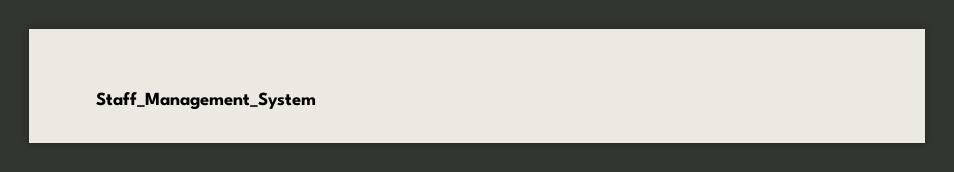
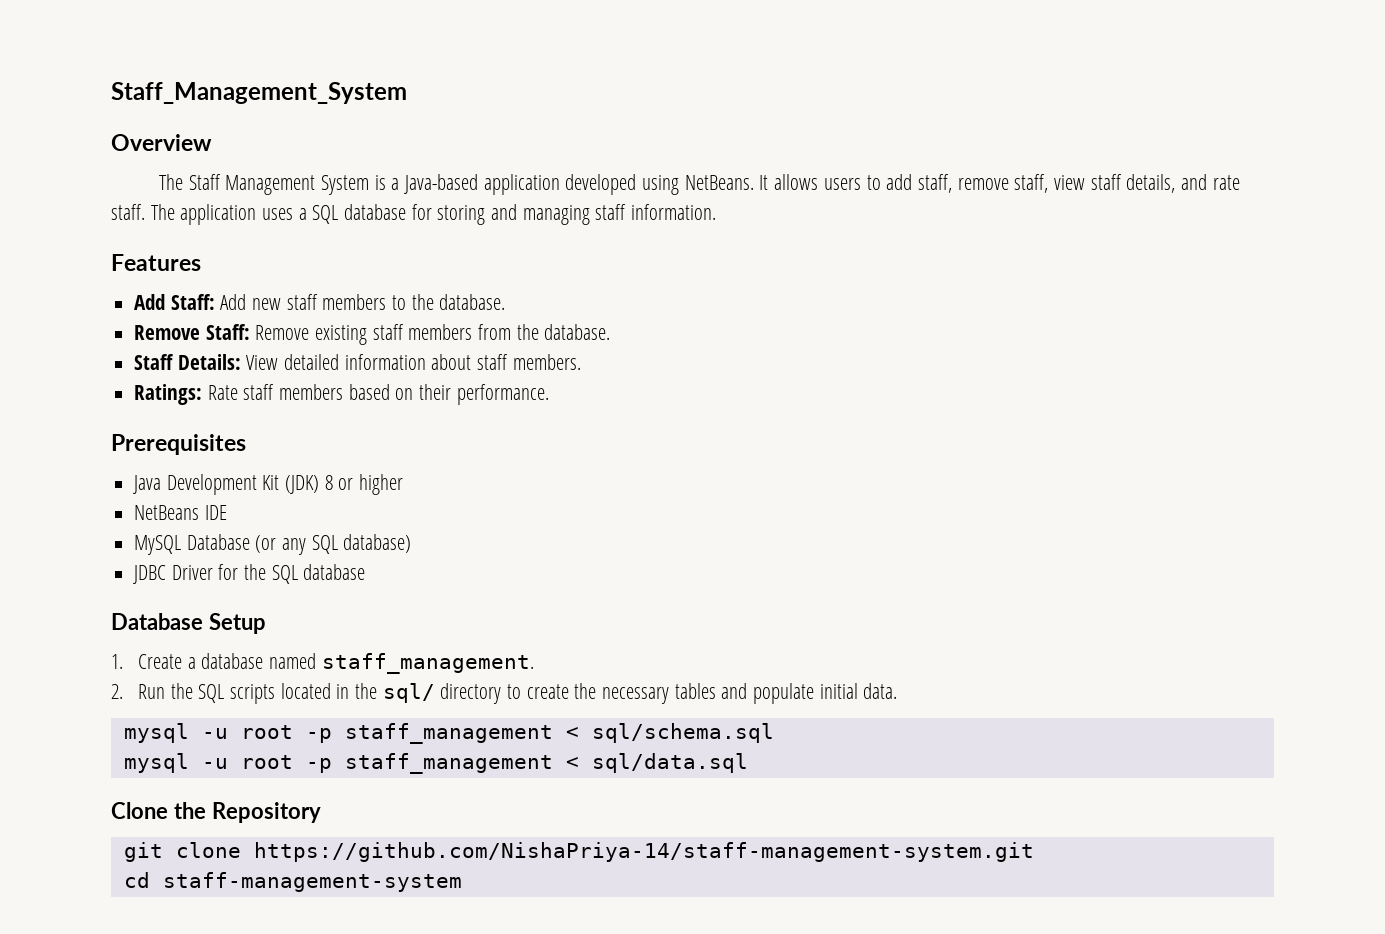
(316, 101) none -> [111,134,212,151] [159,174,1240,195] [111,204,717,225] [111,254,201,271] [134,294,506,310] [134,324,611,345] [134,354,581,370] [134,384,549,405] [111,434,246,455] [133,474,404,495] [134,505,227,520] [134,534,412,555] [133,564,366,584] [111,613,266,634] [111,653,534,674] [111,683,898,704] [123,723,774,744] [123,753,748,774] [111,802,321,823] [123,842,1034,862] [123,872,462,892] // Overview // The Staff Management System is a Java-based application developed using NetBeans. It allows users to add staff, remove staff, view staff details, and rate staff. The application uses a SQL database for storing and managing staff information. // Features // Add Staff: Add new staff members to the database. // Remove Staff: Remove existing staff members from the database. // Staff Details: View detailed information about staff members. // Ratings: Rate staff members based on their performance. // Prerequisites // Java Development Kit (JDK) 8 or higher // NetBeans IDE // MySQL Database (or any SQL database) // JDBC Driver for the SQL database // Database Setup // 1. Create a database named staff_management. // 2. Run the SQL scripts located in the sql/ directory to create the necessary tables and populate initial data. // mysql -u root -p staff_management < sql/schema.sql // mysql -u root -p staff_management < sql/data.sql // Clone the Repository // git clone https://github.com/NishaPriya-14/staff-management-system.git // cd staff-management-system

